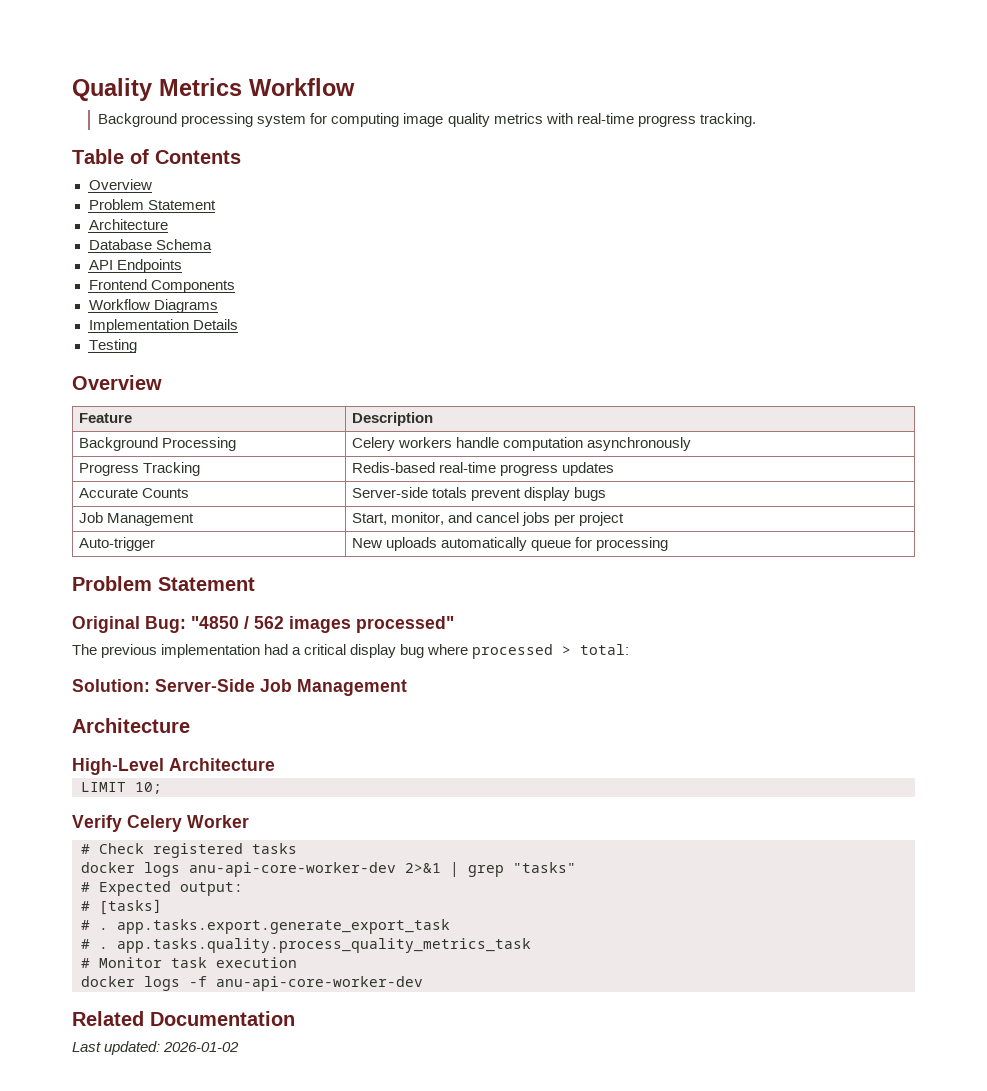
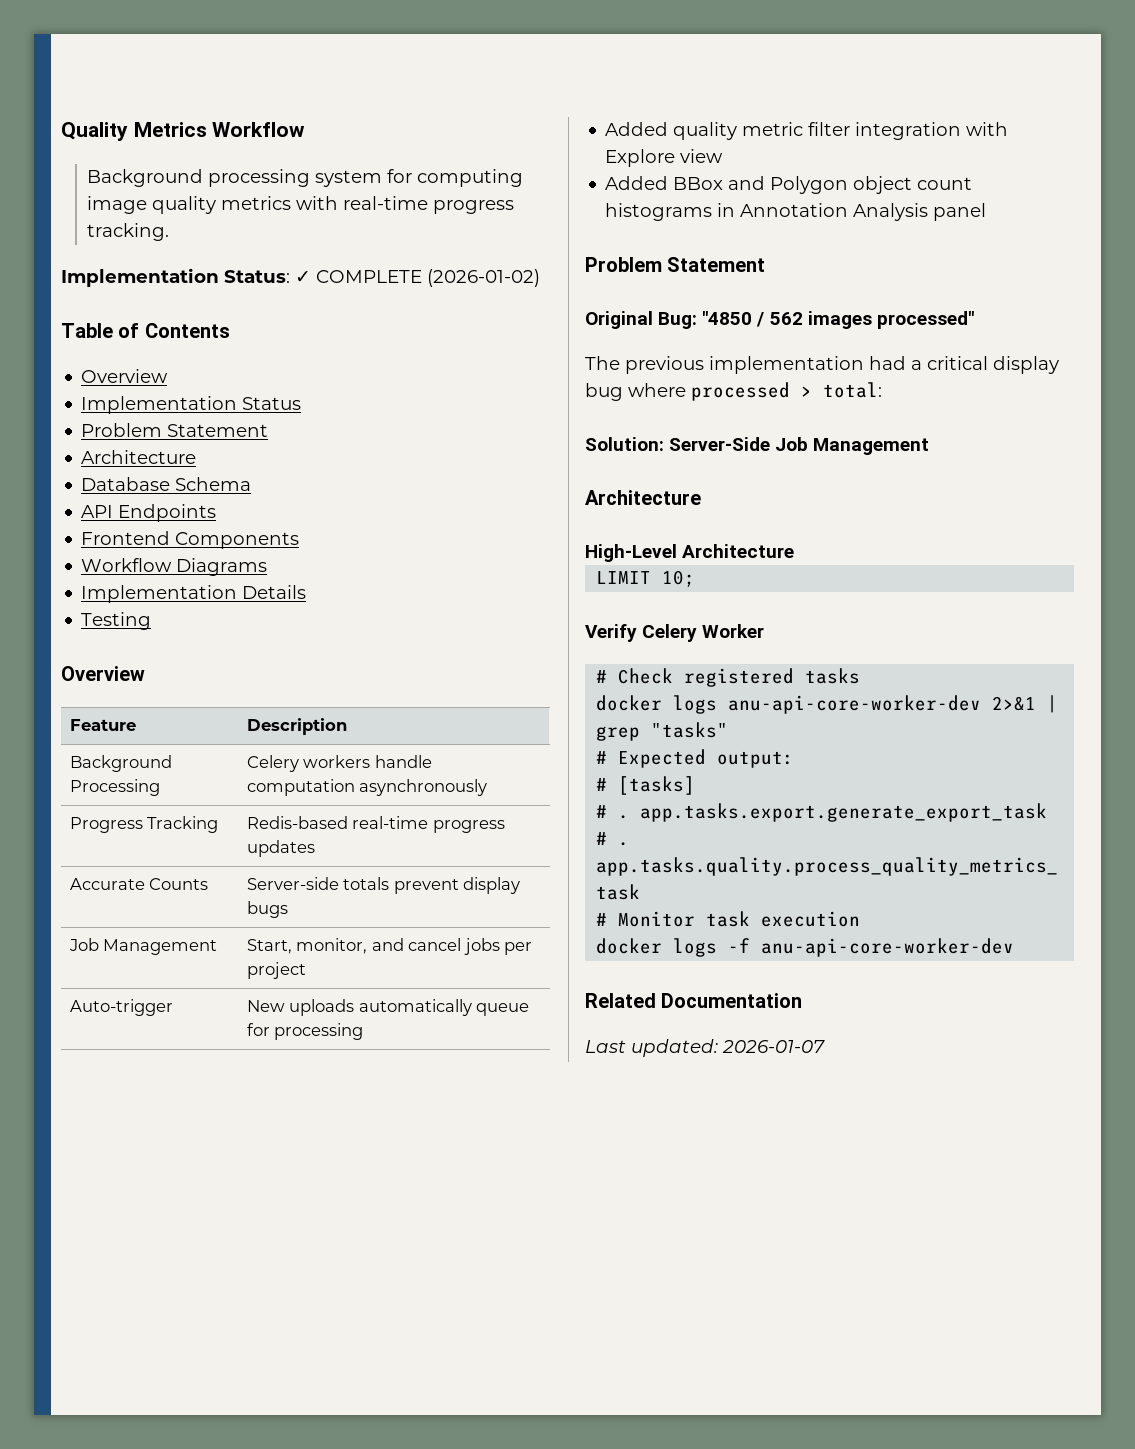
(756, 120) none -> [61,268,540,287] // Implementation Status: ✓ COMPLETE (2026-01-02)
(152, 184) none -> [81,396,302,414] // Implementation Status
(669, 544) none -> [605,122,1009,140] [605,149,724,167] [605,176,973,194] [605,203,987,221] // Added quality metric filter integration with Explore view // Added BBox and Polygon object count histograms in Annotation Analysis panel
[163,1042,240,1052] 2026-01-02 -> [722,1040,825,1053] 2026-01-07

